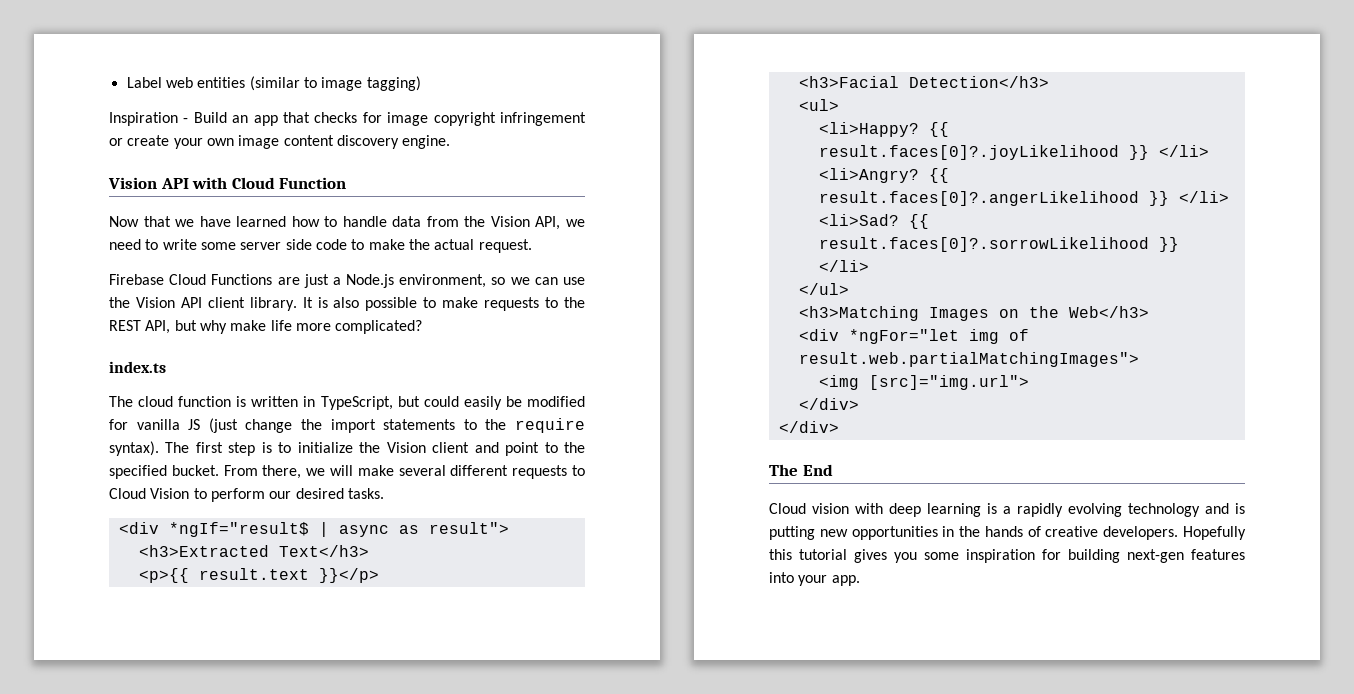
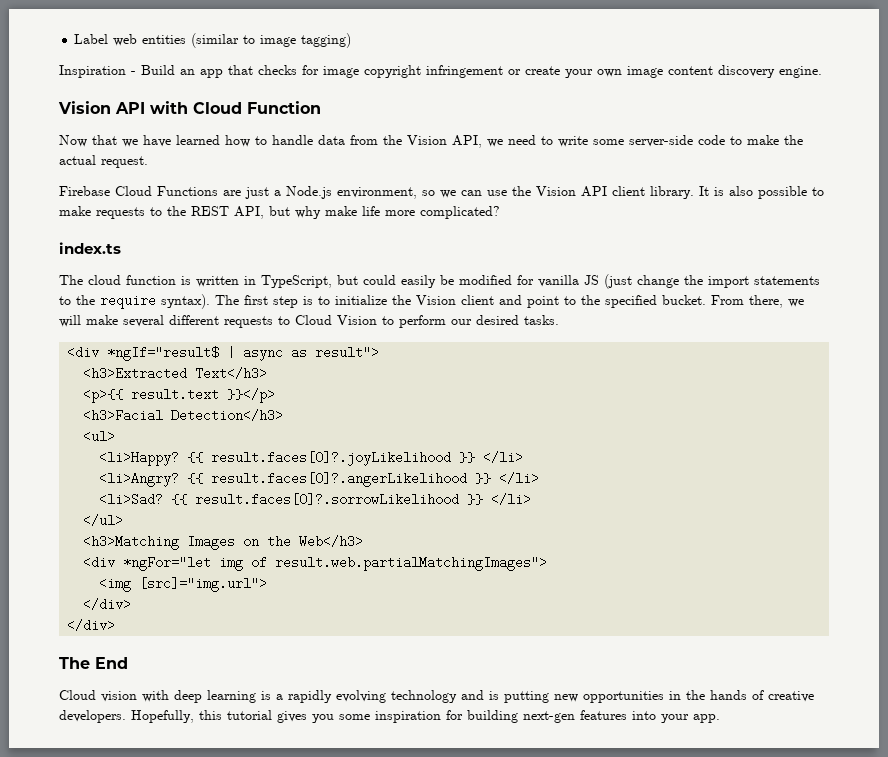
[240,239,312,250] server side -> [629,135,693,147] server-side
[1183,526,1246,540] Hopefully -> [131,710,194,723] Hopefully,

